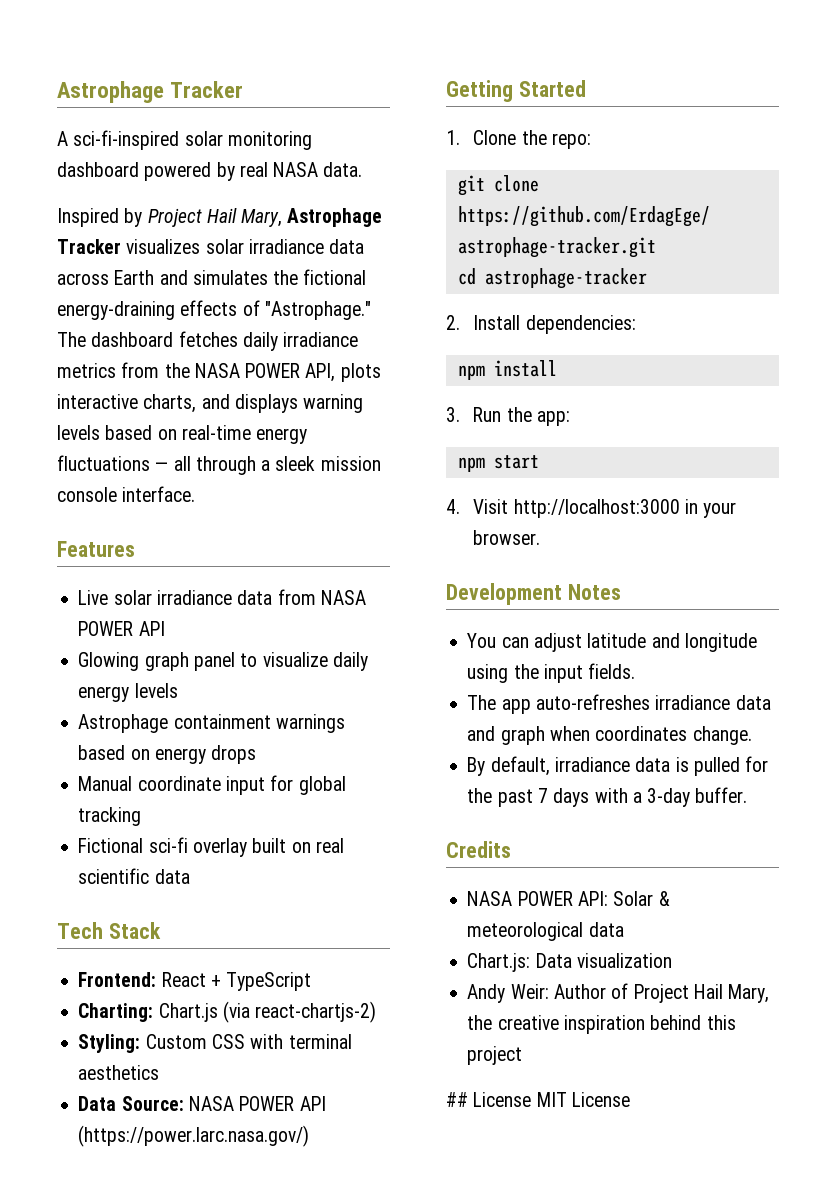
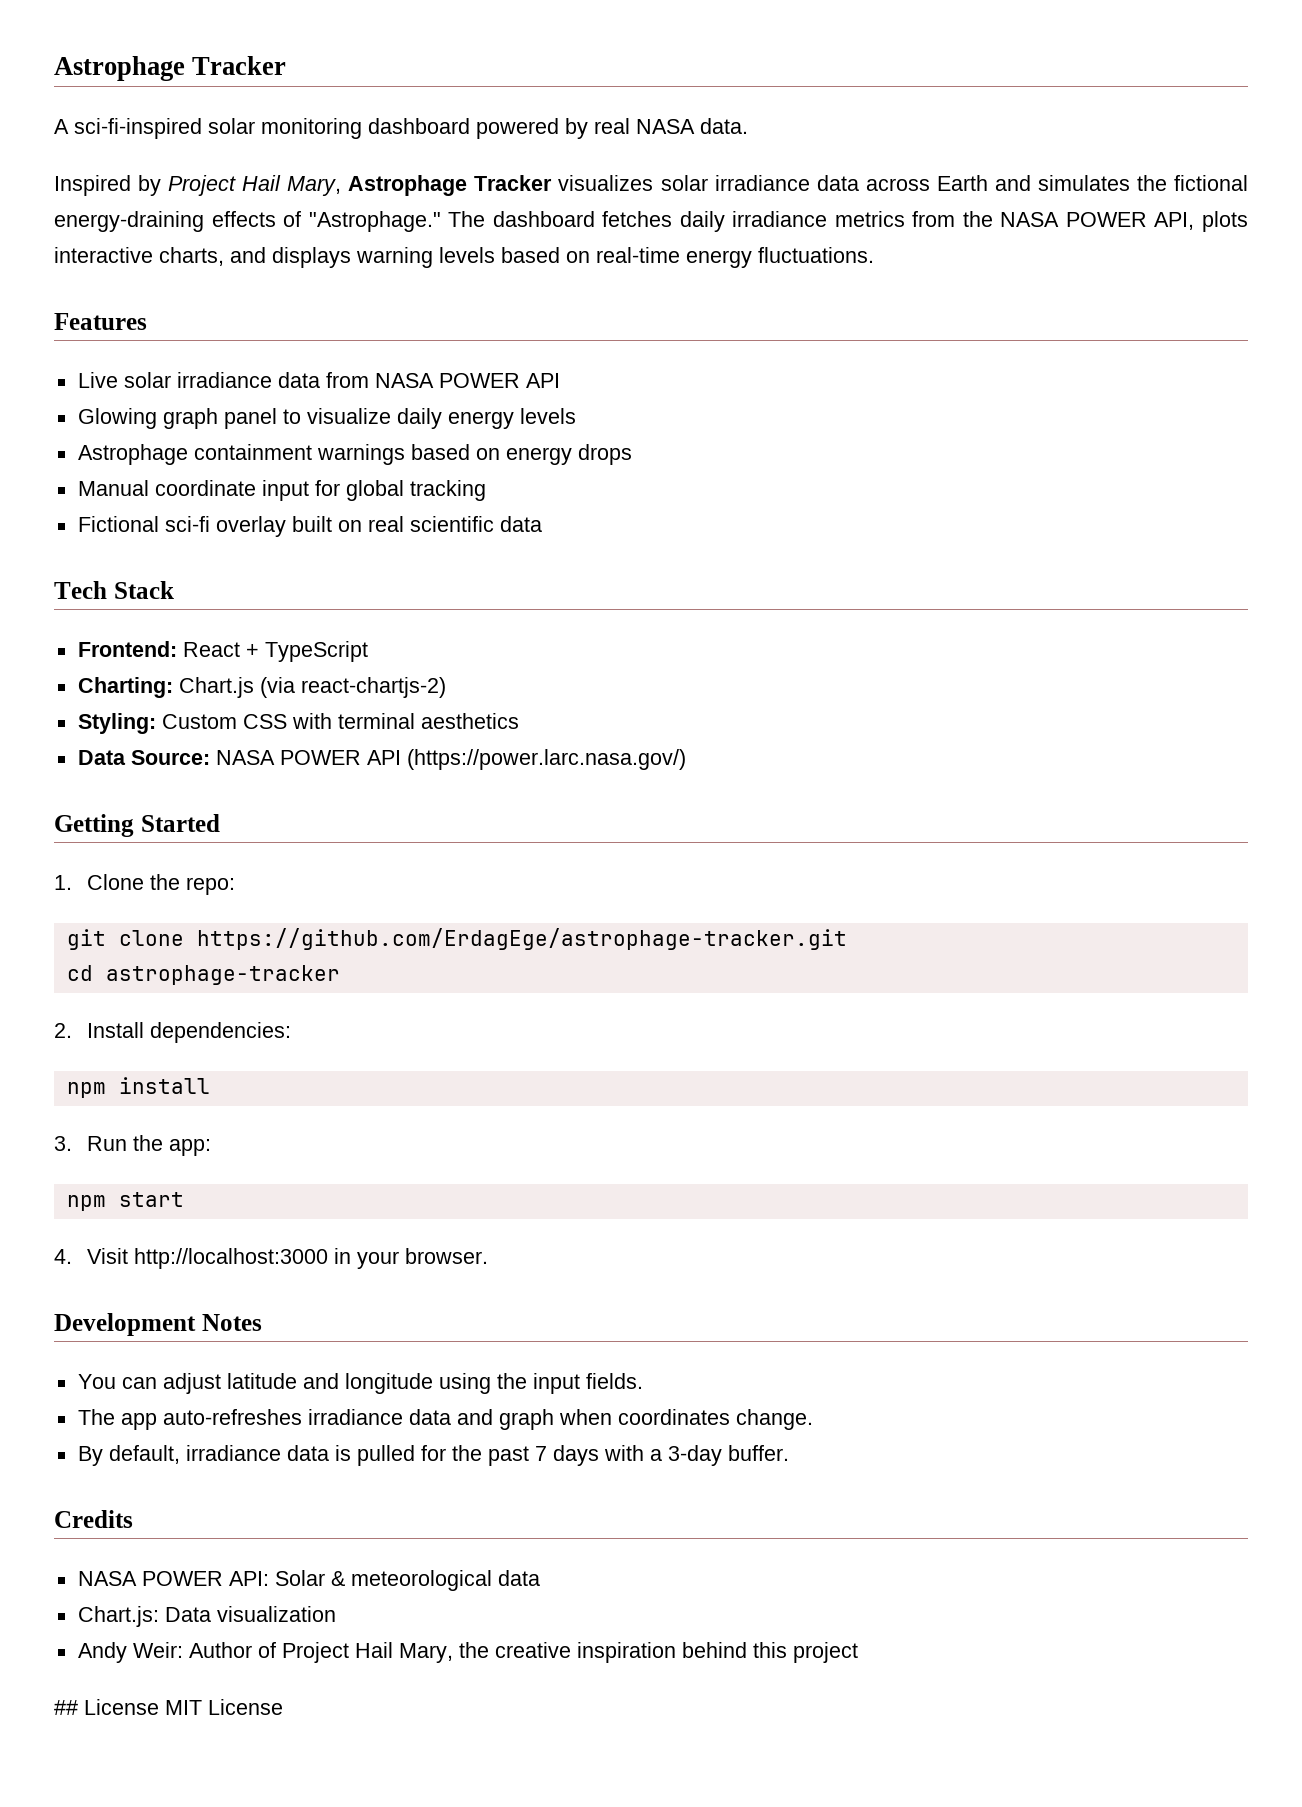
[57,455,381,475] [57,486,196,502] fluctuations — all through a sleek mission console interface. -> [758,247,874,263] fluctuations.

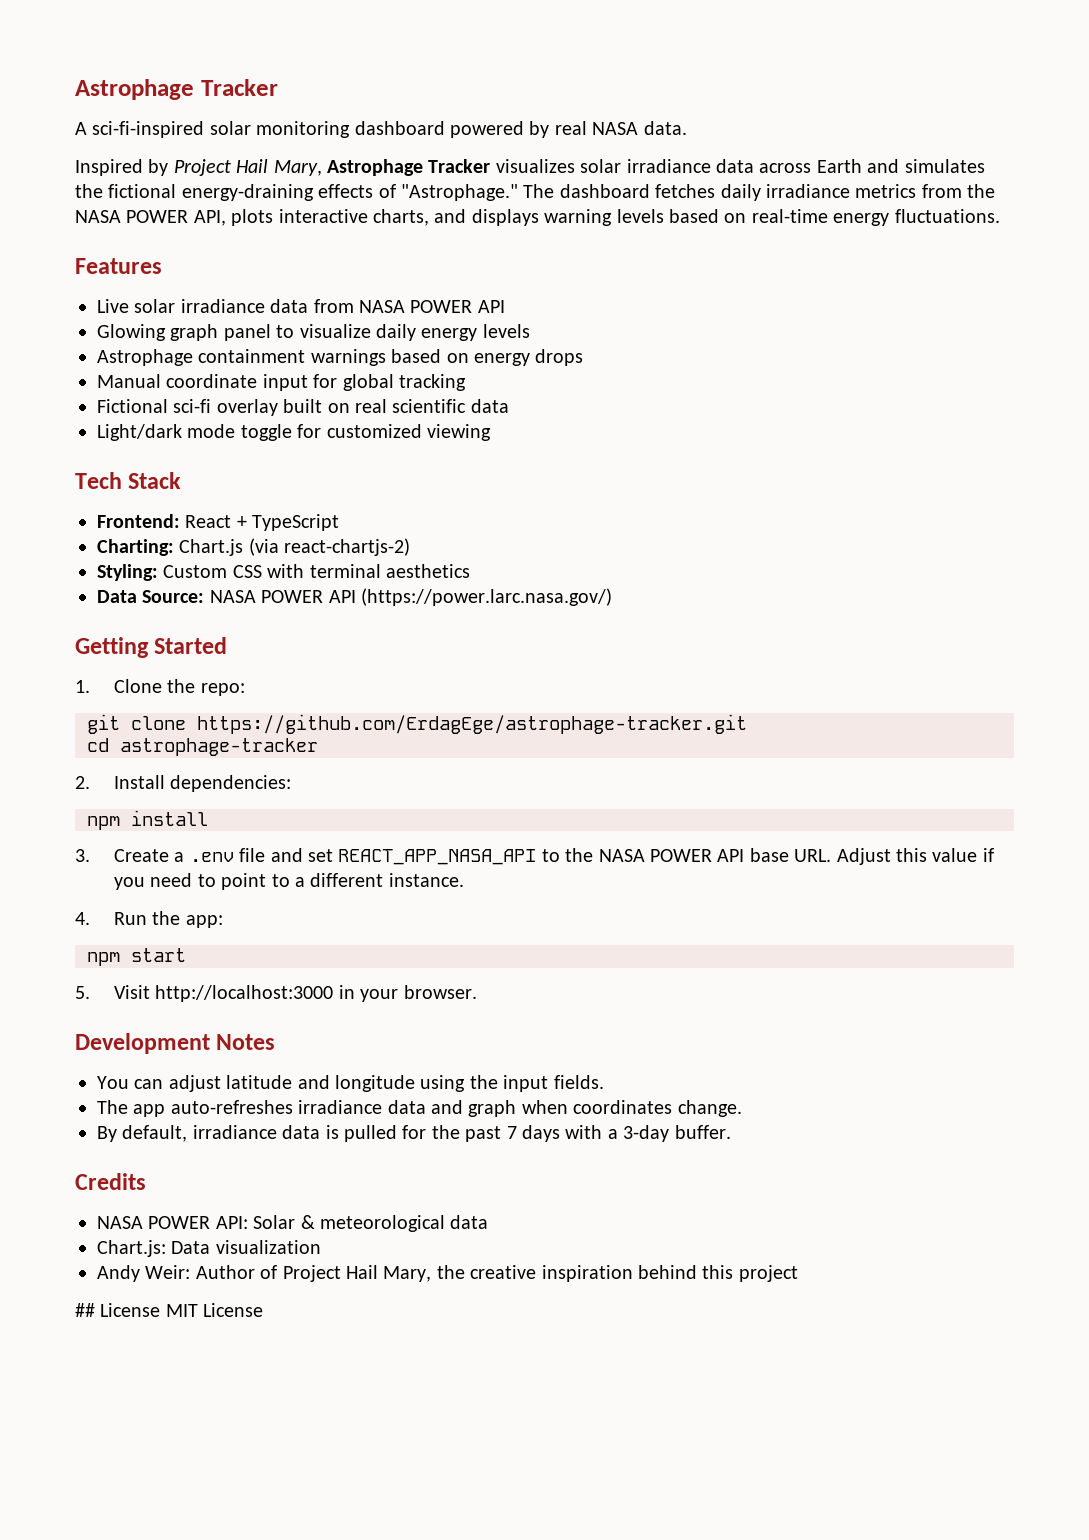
(542, 524) none -> [97,424,491,441] // Light/dark mode toggle for customized viewing
(72, 1143) none -> [114,848,994,865] [114,873,464,890] [75,912,90,925] Create a .env file and set REACT_APP_NASA_API to the NASA POWER API base URL. Adjust this value if you need to point to a different instance. // 4.
[54,1249,72,1264] 4. -> [75,986,90,999] 5.

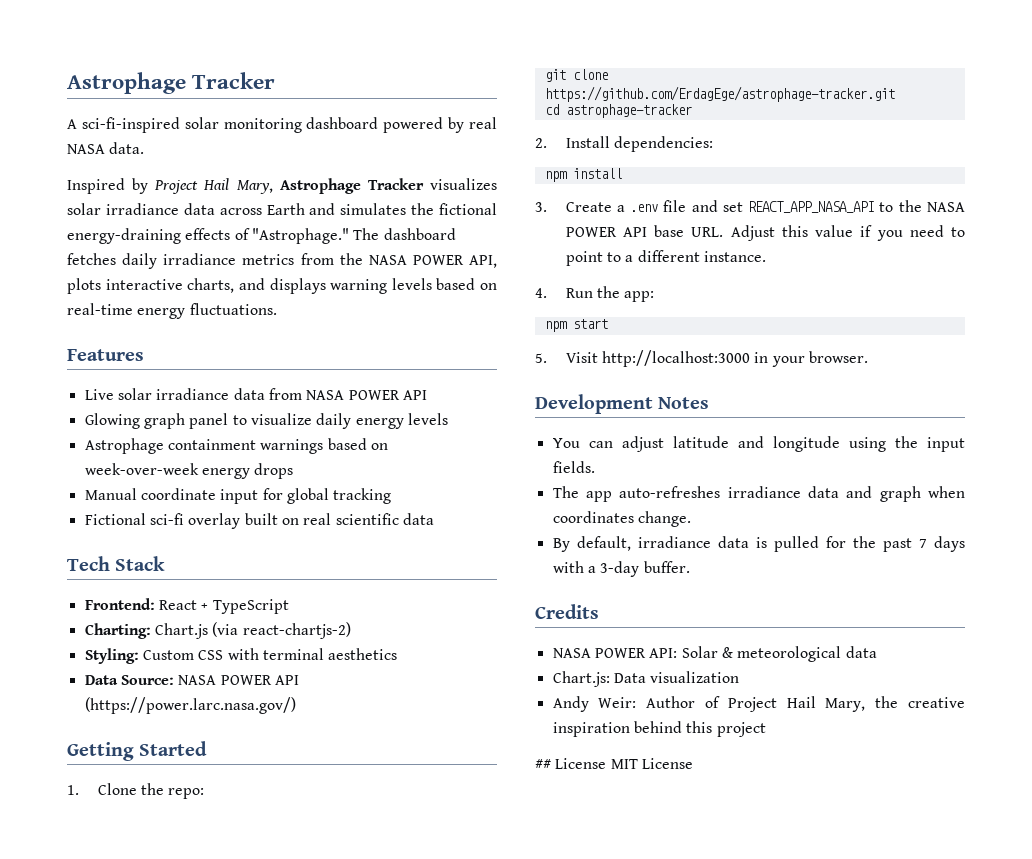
(469, 358) none -> [84,463,199,475] week-over-week
[97,424,491,441] // Light/dark mode toggle for customized viewing -> (434, 519) none

